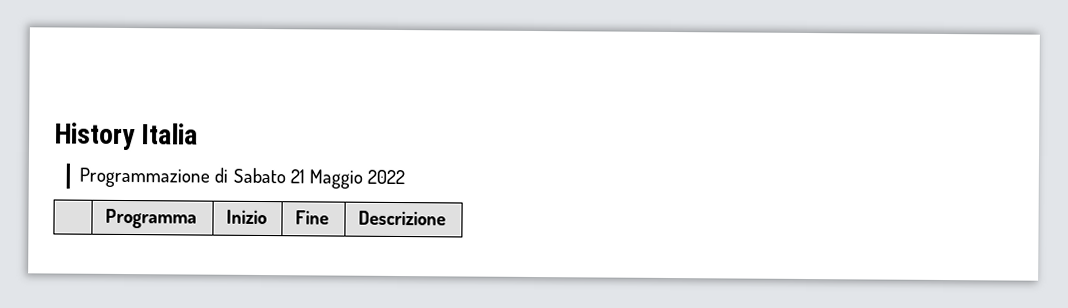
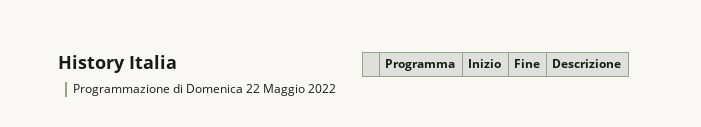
[232,167,305,184] Sabato 21 -> [185,84,261,93] Domenica 22

